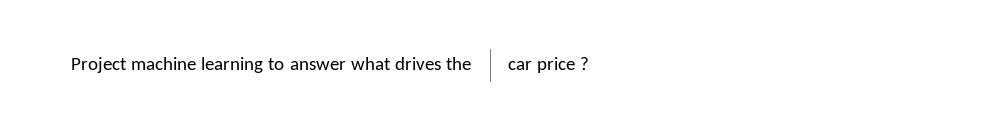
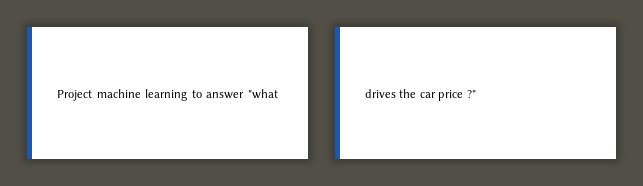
[350,57,391,70] what -> [247,89,278,99] "what
[579,57,589,70] ? -> [466,90,476,98] ?"

